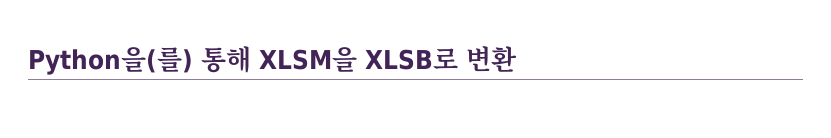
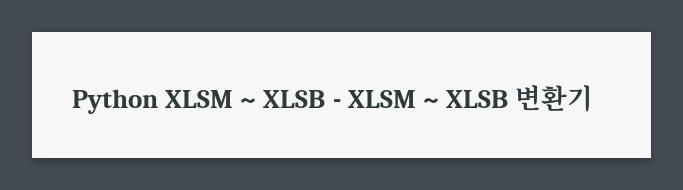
[28,46,517,75] Python을(를) 통해 XLSM을 XLSB로 변환 -> [72,85,594,114] Python XLSM ~ XLSB - XLSM ~ XLSB 변환기

